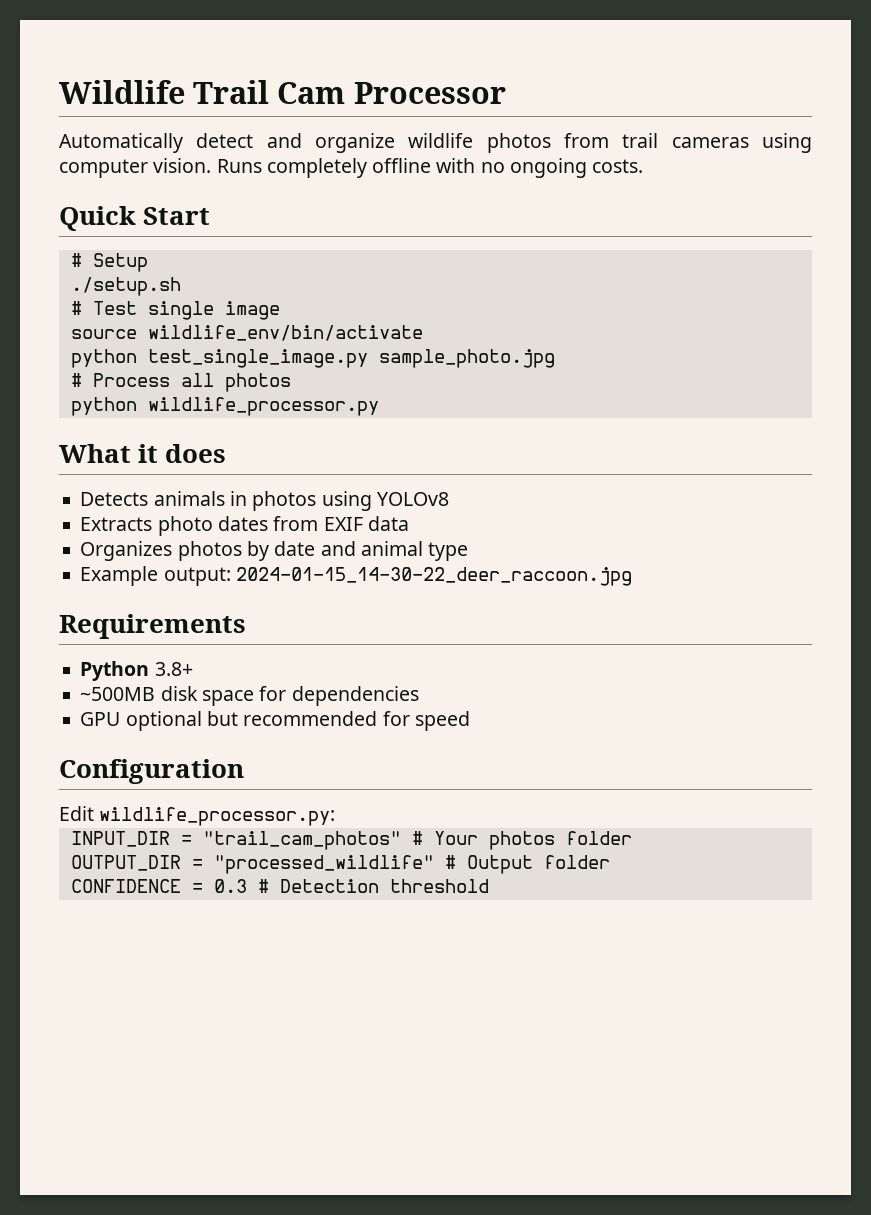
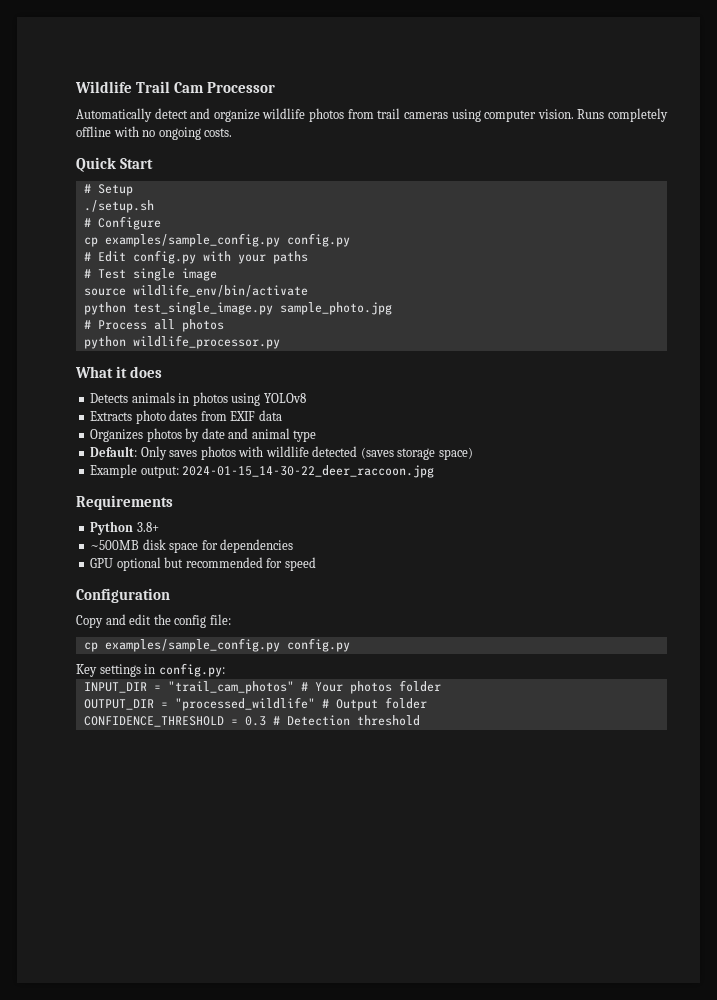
(181, 286) none -> [83,216,161,230] [83,233,350,247] [83,250,308,264] // # Configure // cp examples/sample_config.py config.py // # Edit config.py with your paths
(469, 551) none -> [90,446,473,460] // Default: Only saves photos with wildlife detected (saves storage space)
[59,806,336,826] Edit wildlife_processor.py: -> [76,614,231,628] [83,638,350,652] [76,663,225,677] Copy and edit the config file: // cp examples/sample_config.py config.py // Key settings in config.py:
[70,879,181,893] CONFIDENCE -> [83,716,224,727] CONFIDENCE_THRESHOLD

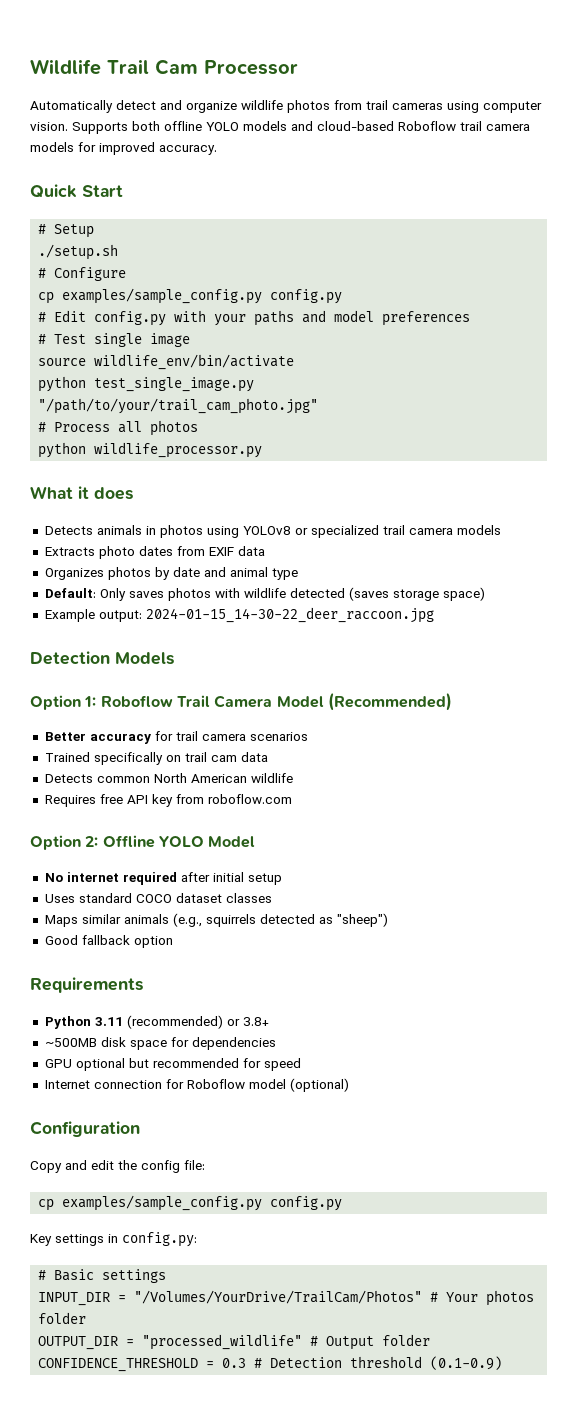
[577,108,669,122] [76,126,233,140] Runs completely offline with no ongoing costs. -> [72,121,530,134] [30,142,217,155] Supports both offline YOLO models and cloud-based Roboflow trail camera models for improved accuracy.
(308, 257) none -> [302,310,471,326] and model preferences
[279,302,392,315] sample_photo.jpg -> [38,398,319,414] "/path/to/your/trail_cam_photo.jpg"
(306, 398) none -> [294,525,501,538] or specialized trail camera models
(435, 471) none -> [30,651,174,665] [30,693,452,711] [44,731,308,744] [44,752,268,765] [44,773,293,783] [44,794,292,807] [30,835,256,850] [44,872,282,885] [44,893,272,903] [44,913,388,927] [44,935,173,948] // Detection Models // Option 1: Roboflow Trail Camera Model (Recommended) // Better accuracy for trail camera scenarios // Trained specifically on trail cam data // Detects common North American wildlife // Requires free API key from roboflow.com // Option 2: Offline YOLO Model // No internet required after initial setup // Uses standard COCO dataset classes // Maps similar animals (e.g., squirrels detected as "sheep") // Good fallback option
(134, 528) none -> [94,1015,240,1029] 3.11 (recommended) or
(316, 564) none -> [44,1078,349,1092] // Internet connection for Roboflow model (optional)
(225, 670) none -> [38,1269,167,1283] // # Basic settings
[167,681,294,694] "trail_cam_photos" -> [134,1290,423,1304] "/Volumes/YourDrive/TrailCam/Photos"
(420, 720) none -> [430,1356,503,1370] (0.1-0.9)

